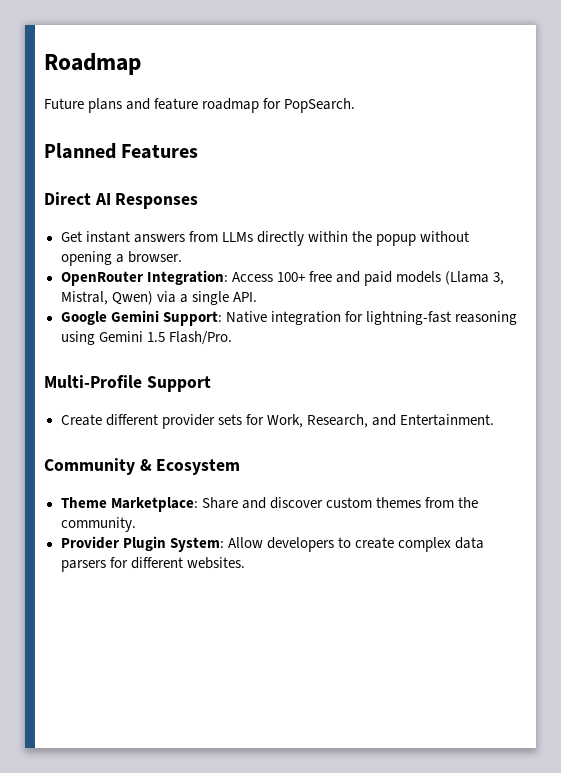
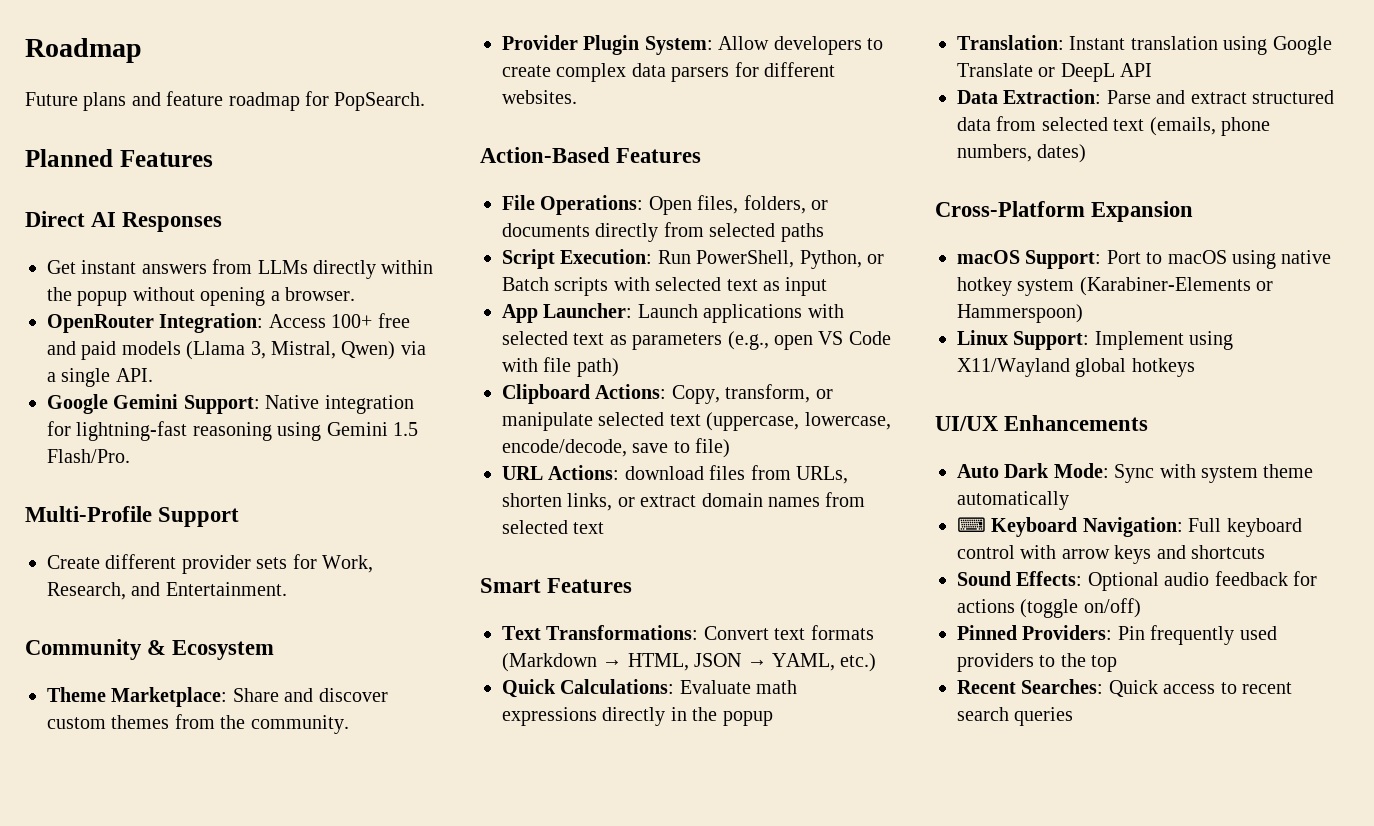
(245, 563) none -> [480,147,702,163] [502,195,828,215] [502,222,824,242] [502,249,884,269] [502,277,828,296] [502,303,844,323] [502,331,891,350] [502,357,619,377] [502,384,833,404] [502,412,891,431] [502,438,731,458] [502,465,848,484] [502,492,866,511] [502,520,605,534] [480,578,633,593] [502,625,874,640] [502,653,877,672] [502,679,798,698] [502,707,773,726] [957,35,1332,55] [957,63,1153,82] [957,89,1334,104] [957,116,1270,136] [957,144,1087,163] [935,201,1194,222] [957,250,1332,269] [957,277,1274,296] [957,304,1083,323] [957,330,1234,350] [957,358,1195,377] [935,415,1149,431] [957,463,1314,483] [957,491,1069,510] [957,517,1302,537] [957,545,1265,564] [957,571,1317,591] [957,598,1141,618] [957,625,1277,645] [957,653,1118,672] [957,679,1292,697] [957,707,1074,726] // Action-Based Features // File Operations: Open files, folders, or documents directly from selected paths // Script Execution: Run PowerShell, Python, or Batch scripts with selected text as input // App Launcher: Launch applications with selected text as parameters (e.g., open VS Code with file path) // Clipboard Actions: Copy, transform, or manipulate selected text (uppercase, lowercase, encode/decode, save to file) // URL Actions: download files from URLs, shorten links, or extract domain names from selected text // Smart Features // Text Transformations: Convert text formats (Markdown → HTML, JSON → YAML, etc.) // Quick Calculations: Evaluate math expressions directly in the popup // Translation: Instant translation using Google Translate or DeepL API // Data Extraction: Parse and extract structured data from selected text (emails, phone numbers, dates) // Cross-Platform Expansion // macOS Support: Port to macOS using native hotkey system (Karabiner-Elements or Hammerspoon) // Linux Support: Implement using X11/Wayland global hotkeys // UI/UX Enhancements // Auto Dark Mode: Sync with system theme automatically // ⌨ Keyboard Navigation: Full keyboard control with arrow keys and shortcuts // Sound Effects: Optional audio feedback for actions (toggle on/off) // Pinned Providers: Pin frequently used providers to the top // Recent Searches: Quick access to recent search queries

